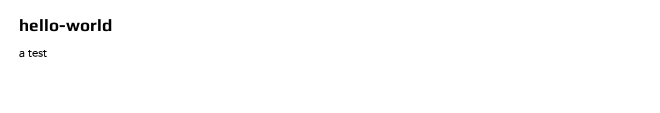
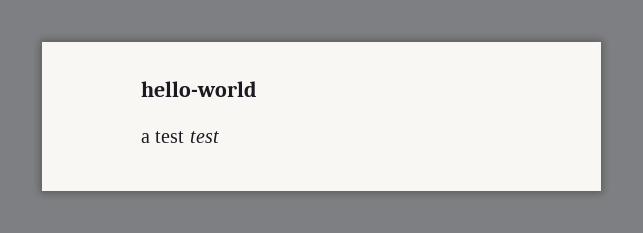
(47, 54) none -> [189,131,219,143] test

